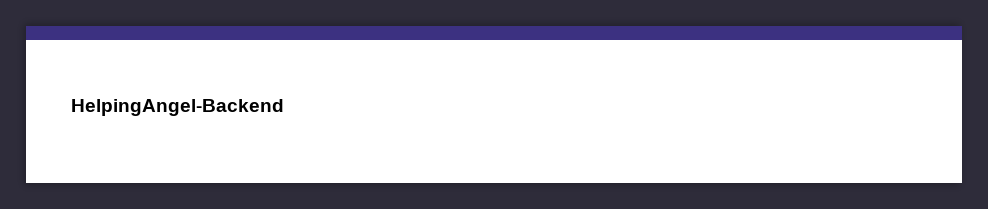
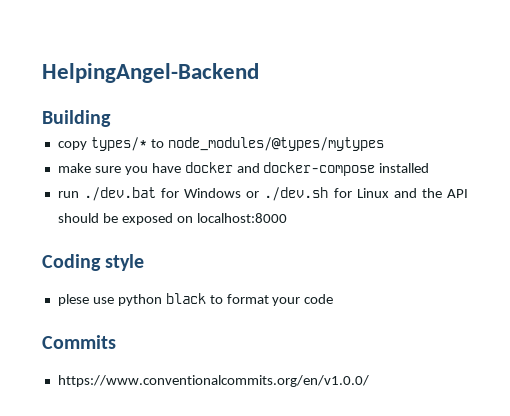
(284, 107) none -> [42,110,111,127] [57,137,384,151] [57,162,430,176] [57,187,469,201] [57,213,287,225] [42,254,145,271] [57,293,334,306] [42,335,116,349] [57,375,369,387] // Building // copy types/* to node_modules/@types/mytypes // make sure you have docker and docker-compose installed // run ./dev.bat for Windows or ./dev.sh for Linux and the API should be exposed on localhost:8000 // Coding style // plese use python black to format your code // Commits // https://www.conventionalcommits.org/en/v1.0.0/

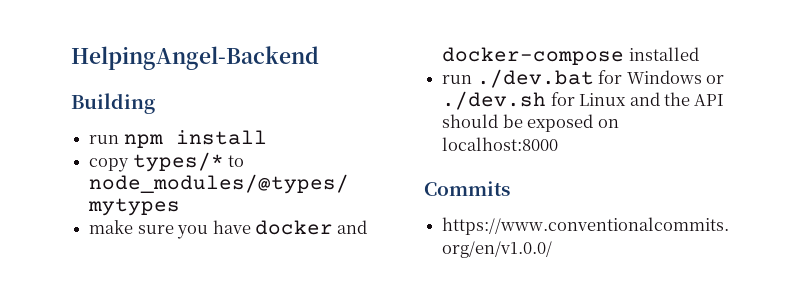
(111, 118) none -> [89,130,267,148] // run npm install
[42,254,145,271] [57,293,334,306] // Coding style // plese use python black to format your code -> (559, 144) none

